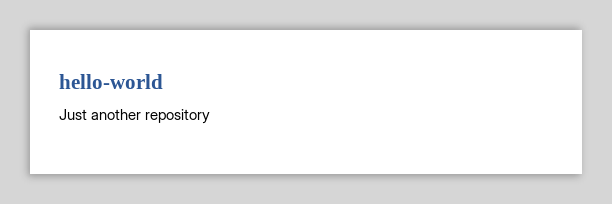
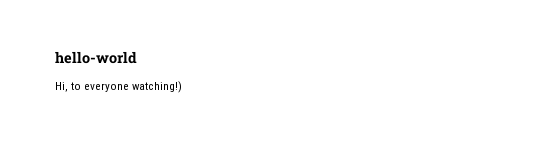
[59,109,211,124] Just another repository -> [55,81,183,93] Hi, to everyone watching!)

